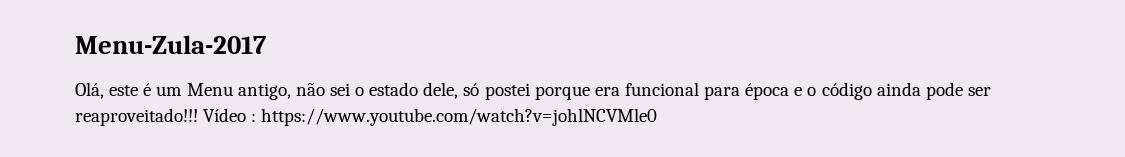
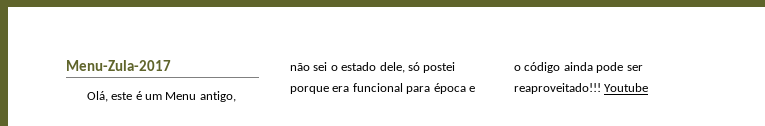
[203,108,658,126] Vídeo : https://www.youtube.com/watch?v=johlNCVMle0 -> [604,83,649,92] Youtube

